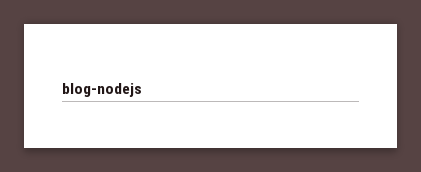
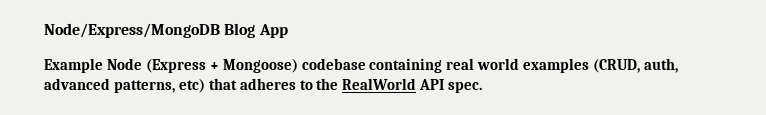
[62,83,142,97] blog-nodejs -> [44,23,288,38] [44,58,679,73] [44,78,483,93] Node/Express/MongoDB Blog App // Example Node (Express + Mongoose) codebase containing real world examples (CRUD, auth, advanced patterns, etc) that adheres to the RealWorld API spec.

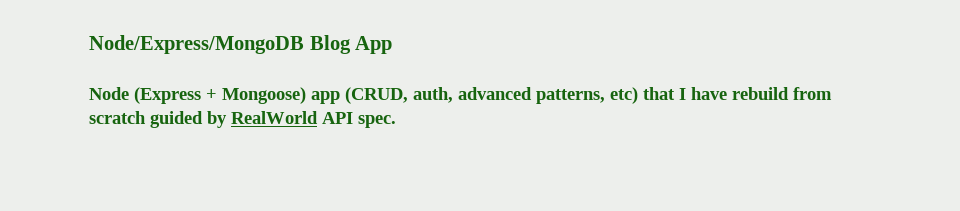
[44,58,103,73] Example -> (393, 45) none
[301,58,590,73] codebase containing real world examples -> [311,91,340,104] app
[239,78,339,90] adheres to the -> [679,87,832,100] [89,111,227,128] I have rebuild from scratch guided by

